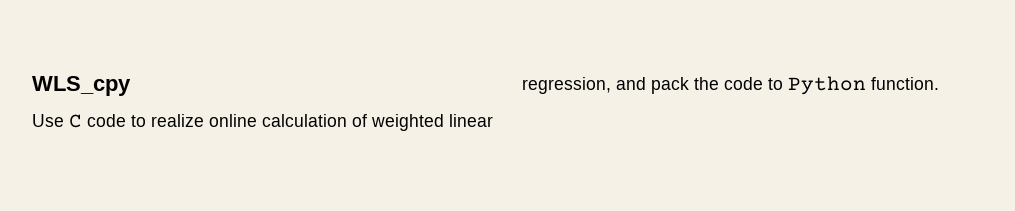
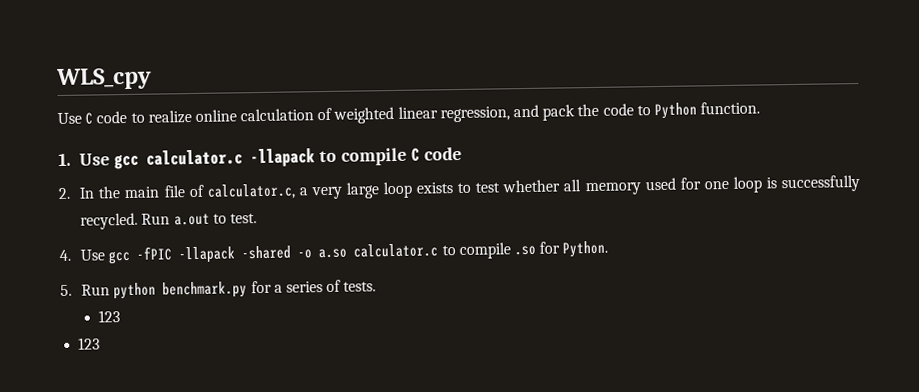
(939, 83) none -> [58,146,462,170] [58,174,860,200] [80,212,258,230] [59,240,609,265] [60,279,377,300] [98,310,121,323] [78,337,101,350] // 1. Use gcc calculator.c -llapack to compile C code // 2. In the main file of calculator.c, a very large loop exists to test whether all memory used for one loop is successfully recycled. Run a.out to test. // 4. Use gcc -fPIC -llapack -shared -o a.so calculator.c to compile .so for Python. // 5. Run python benchmark.py for a series of tests. // 123 // 123

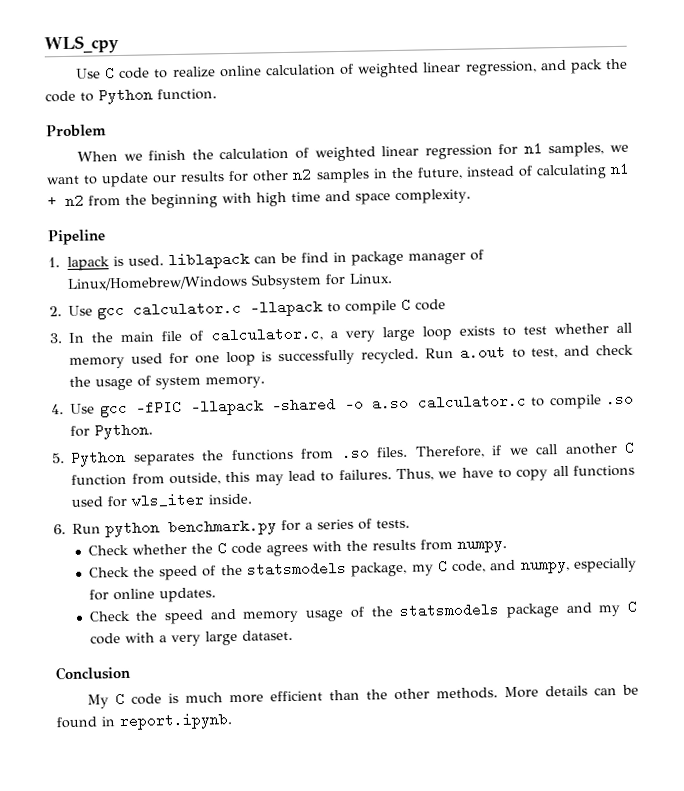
[58,152,71,167] 1. -> [46,124,107,138] [77,141,629,162] [46,161,630,188] [47,188,471,209] [47,229,106,246] [48,249,484,271] [66,273,392,291] [49,306,62,317] Problem // When we finish the calculation of weighted linear regression for n1 samples, we want to update our results for other n2 samples in the future, instead of calculating n1 + n2 from the beginning with high time and space complexity. // Pipeline // 1. lapack is used. liblapack can be find in package manager of Linux/Homebrew/Windows Subsystem for Linux. // 2.
[58,187,70,200] 2. -> [49,333,63,344] 3.
[230,213,258,224] test. -> [531,344,635,359] [69,375,266,391] test, and check the usage of system memory.
(72, 290) none -> [70,440,635,467] [71,464,635,486] [71,492,253,508] [53,524,66,535] Python separates the functions from .so files. Therefore, if we call another C function from outside, this may lead to failures. Thus, we have to copy all functions used for wls_iter inside. // 6.
[98,310,121,323] [78,337,101,350] 123 // 123 -> [87,539,507,557] [88,557,638,581] [88,587,216,603] [88,599,638,625] [89,629,293,647] [55,665,131,681] [87,684,639,709] [56,712,233,731] Check whether the C code agrees with the results from numpy. // Check the speed of the statsmodels package, my C code, and numpy, especially for online updates. // Check the speed and memory usage of the statsmodels package and my C code with a very large dataset. // Conclusion // My C code is much more efficient than the other methods. More details can be found in report.ipynb.

